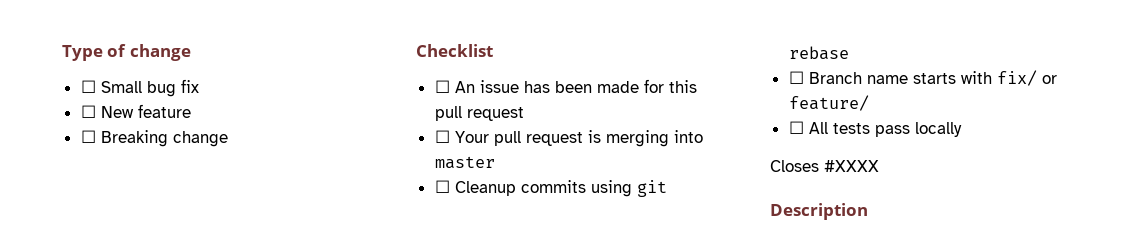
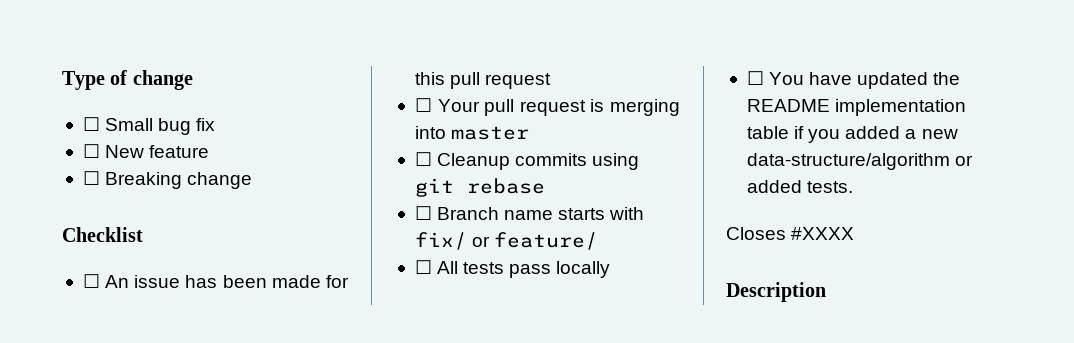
(962, 129) none -> [746,71,961,89] [746,99,967,116] [746,126,958,143] [746,153,974,170] [746,180,854,193] // ☐ You have updated the README implementation table if you added a new data-structure/algorithm or added tests.

